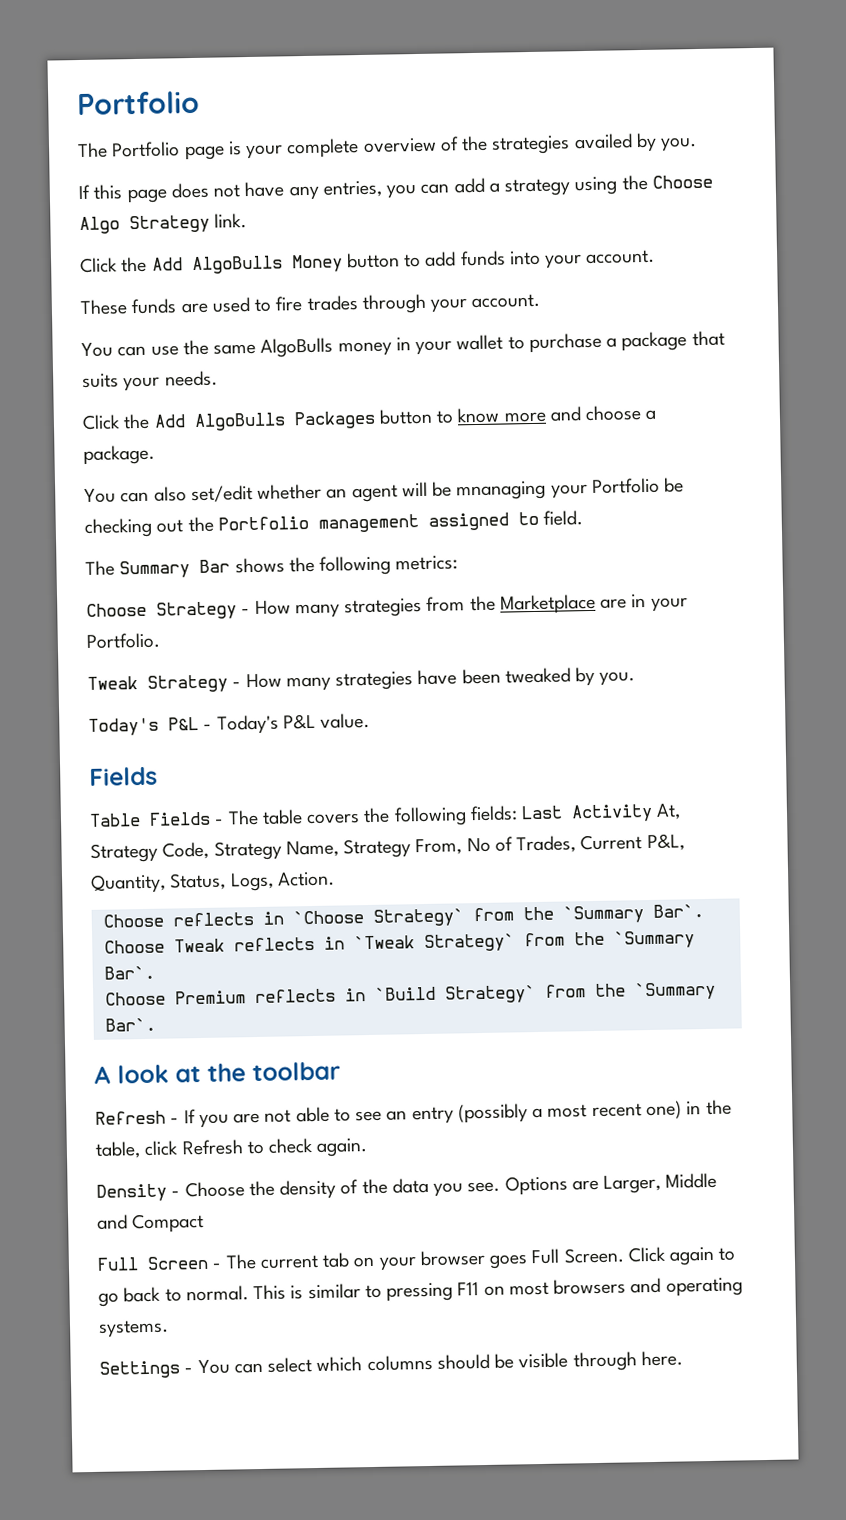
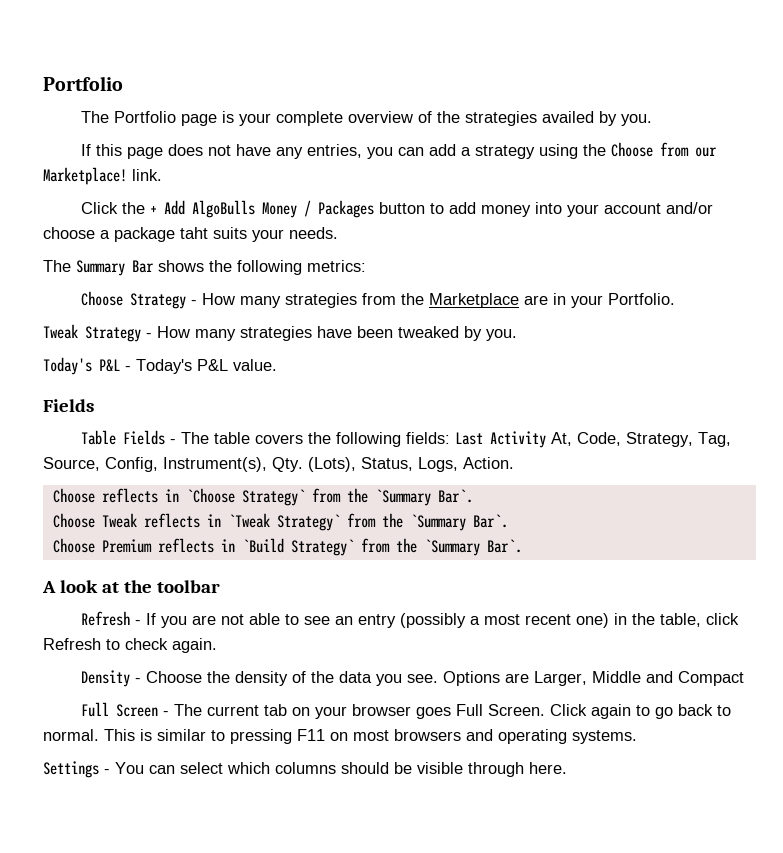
[79,214,210,235] Algo Strategy -> [659,142,717,157] [43,167,127,185] from our Marketplace!
(148, 264) none -> [149,205,157,214] +
(343, 263) none -> [303,200,374,218] / Packages
[459,250,506,267] funds -> [480,205,531,217] money
[585,249,656,265] [80,293,541,316] [81,332,602,358] account. // These funds are used to fire trades through your account. // You can use the same AlgoBulls money in your wallet to purchase -> [603,202,713,214] [43,227,95,239] account and/or choose
[691,330,725,347] that -> [180,227,208,239] taht
[82,405,657,432] [83,444,155,465] [84,477,685,503] [84,510,584,538] // Click the Add AlgoBulls Packages button to know more and choose a package. // You can also set/edit whether an agent will be mnanaging your Portfolio be checking out the Portfolio management assigned to field. -> (338, 233) none
[90,833,685,863] [90,873,166,894] Strategy Code, Strategy Name, Strategy From, No of Trades, Current P&L, Quantity, -> [576,432,731,447] [43,457,356,472] Code, Strategy, Tag, Source, Config, Instrument(s), Qty. (Lots),

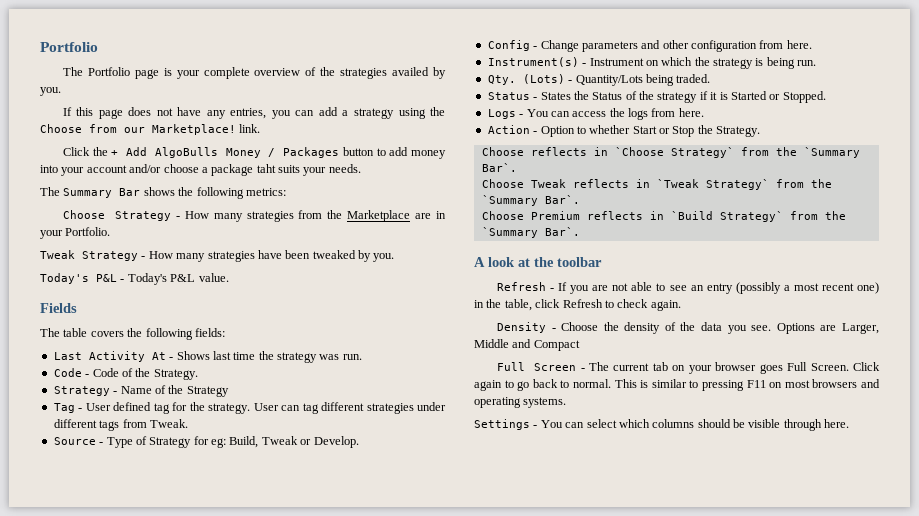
[80,430,176,445] Table Fields - -> (77, 308) none
(450, 438) none -> (225, 332) //
[550,432,731,447] [43,457,514,472] At, Code, Strategy, Tag, Source, Config, Instrument(s), Qty. (Lots), Status, Logs, Action. -> [151,351,362,363] [53,368,198,380] [53,385,229,397] [53,402,446,414] [53,419,188,431] [53,436,359,448] [487,40,812,52] [487,57,817,69] [487,74,711,86] [487,91,826,103] [487,108,704,120] [487,125,761,137] At - Shows last time the strategy was run. // Code - Code of the Strategy. // Strategy - Name of the Strategy // Tag - User defined tag for the strategy. User can tag different strategies under different tags from Tweak. // Source - Type of Strategy for eg: Build, Tweak or Develop. // Config - Change parameters and other configuration from here. // Instrument(s) - Instrument on which the strategy is being run. // Qty. (Lots) - Quantity/Lots being traded. // Status - States the Status of the strategy if it is Started or Stopped. // Logs - You can access the logs from here. // Action - Option to whether Start or Stop the Strategy.

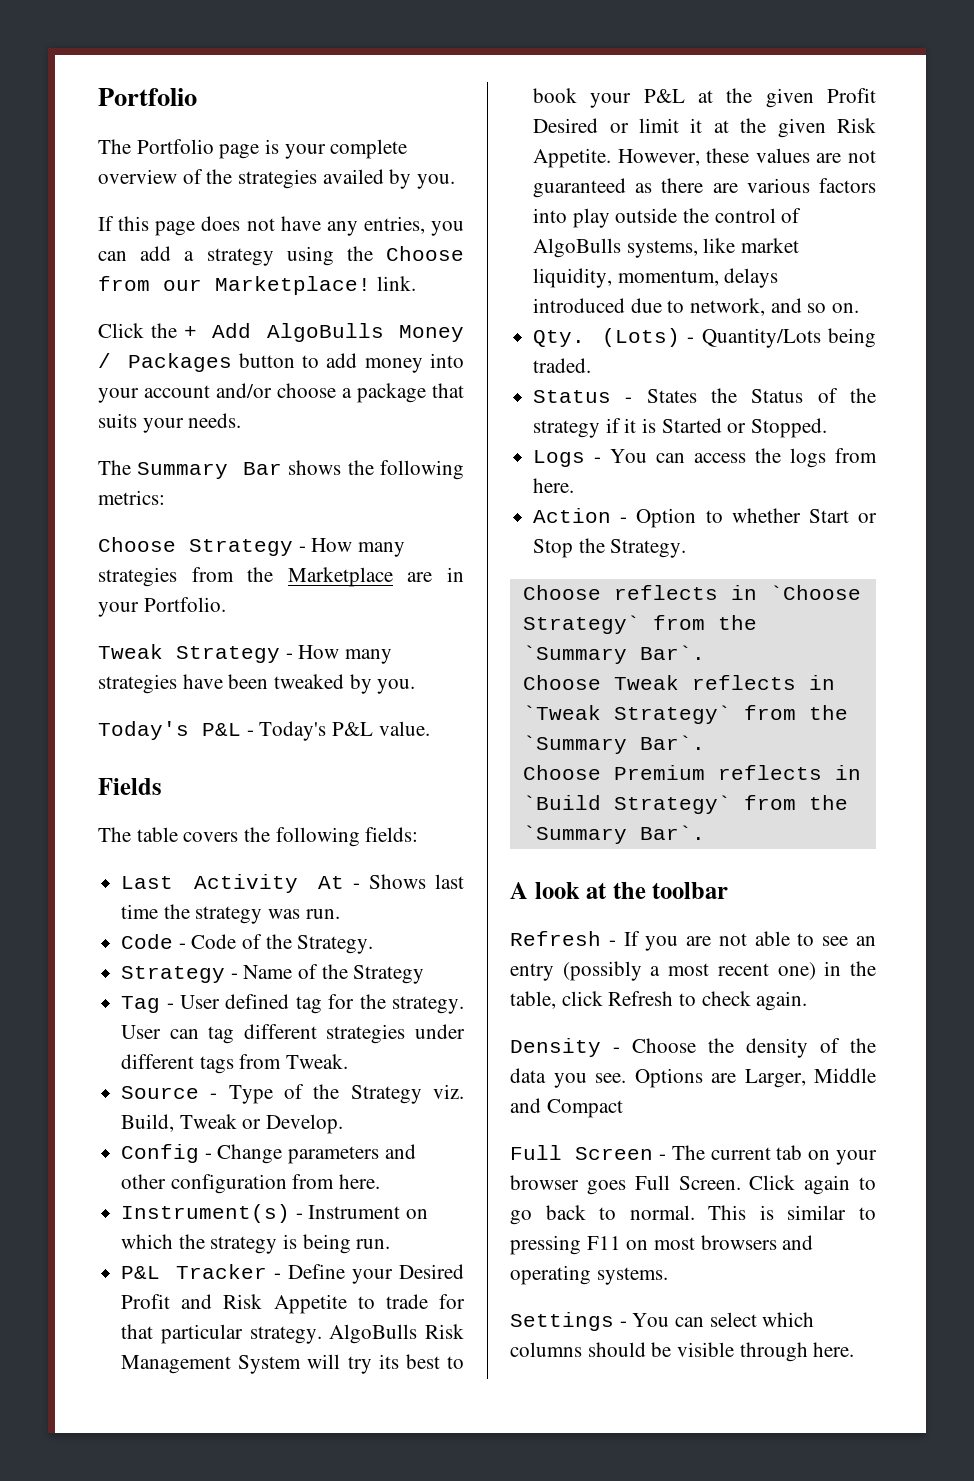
[256,164,276,173] taht -> [432,383,464,398] that
[149,436,226,448] Strategy for eg: -> [313,1084,464,1104] the Strategy viz.
(817, 63) none -> [121,1264,464,1284] [121,1294,465,1314] [121,1324,464,1344] [121,1354,464,1374] [533,88,876,108] [533,118,876,138] [533,148,876,168] [533,178,876,198] [533,208,802,228] [533,238,800,258] [533,268,779,288] [533,298,860,316] // P&L Tracker - Define your Desired Profit and Risk Appetite to trade for that particular strategy. AlgoBulls Risk Management System will try its best to book your P&L at the given Profit Desired or limit it at the given Risk Appetite. However, these values are not guaranteed as there are various factors into play outside the control of AlgoBulls systems, like market liquidity, momentum, delays introduced due to network, and so on.

